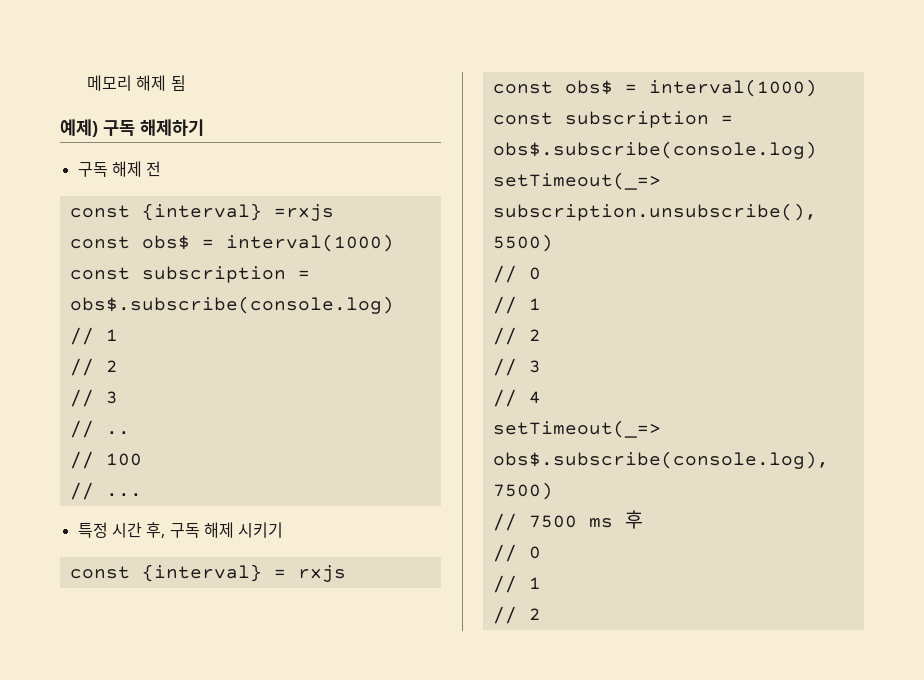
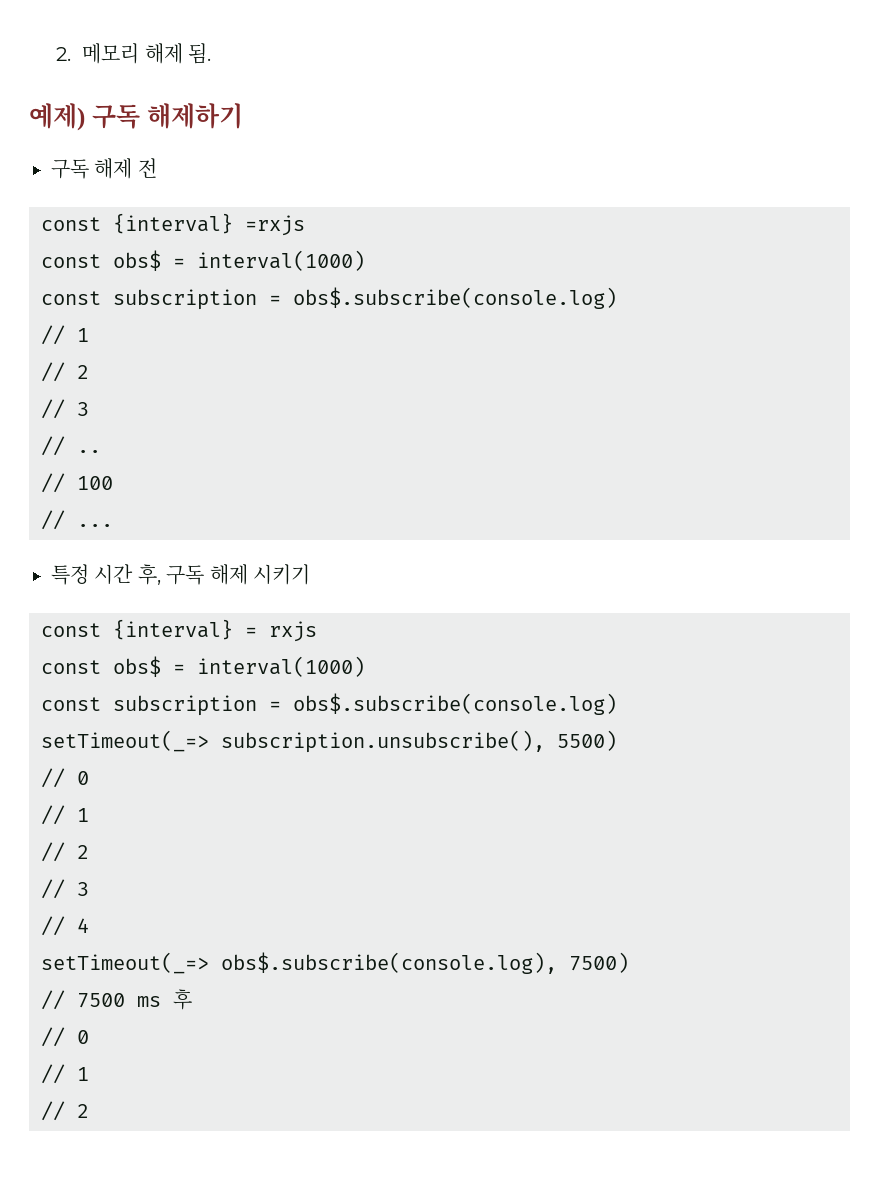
(86, 83) none -> [55,47,71,61] 2.
[170,75,186,91] 됨 -> [188,43,212,64] 됨.

